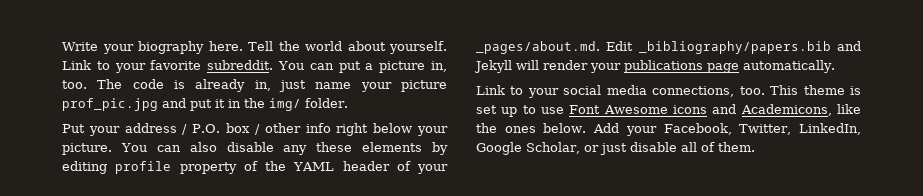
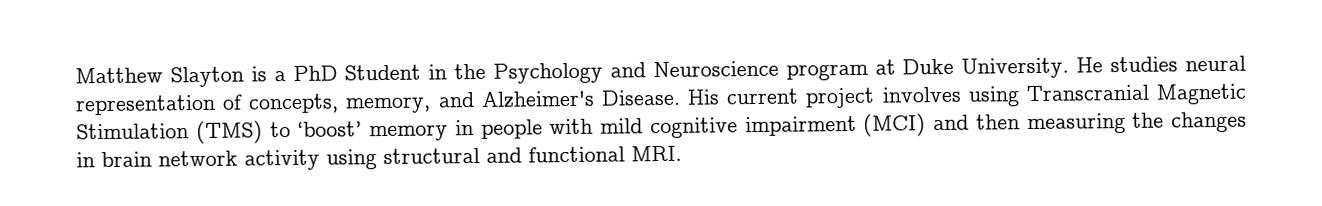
[62,41,447,54] [62,60,447,73] [62,79,447,92] [62,98,348,111] [62,123,448,136] [62,142,448,155] [62,161,448,174] [476,41,861,54] [474,60,835,73] [476,85,861,98] [476,104,861,117] [476,123,861,136] [476,142,755,155] Write your biography here. Tell the world about yourself. Link to your favorite subreddit. You can put a picture in, too. The code is already in, just name your picture prof_pic.jpg and put it in the img/ folder. // Put your address / P.O. box / other info right below your picture. You can also disable any these elements by editing profile property of the YAML header of your _pages/about.md. Edit _bibliography/papers.bib and Jekyll will render your publications page automatically. // Link to your social media connections, too. This theme is set up to use Font Awesome icons and Academicons, like the ones below. Add your Facebook, Twitter, LinkedIn, Google Scholar, or just disable all of them. -> [75,55,1246,88] [75,83,1248,116] [76,111,1247,145] [76,145,682,171] Matthew Slayton is a PhD Student in the Psychology and Neuroscience program at Duke University. He studies neural representation of concepts, memory, and Alzheimer's Disease. His current project involves using Transcranial Magnetic Stimulation (TMS) to ‘boost’ memory in people with mild cognitive impairment (MCI) and then measuring the changes in brain network activity using structural and functional MRI.

